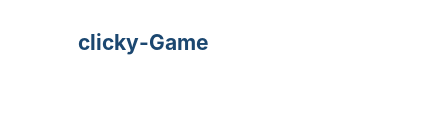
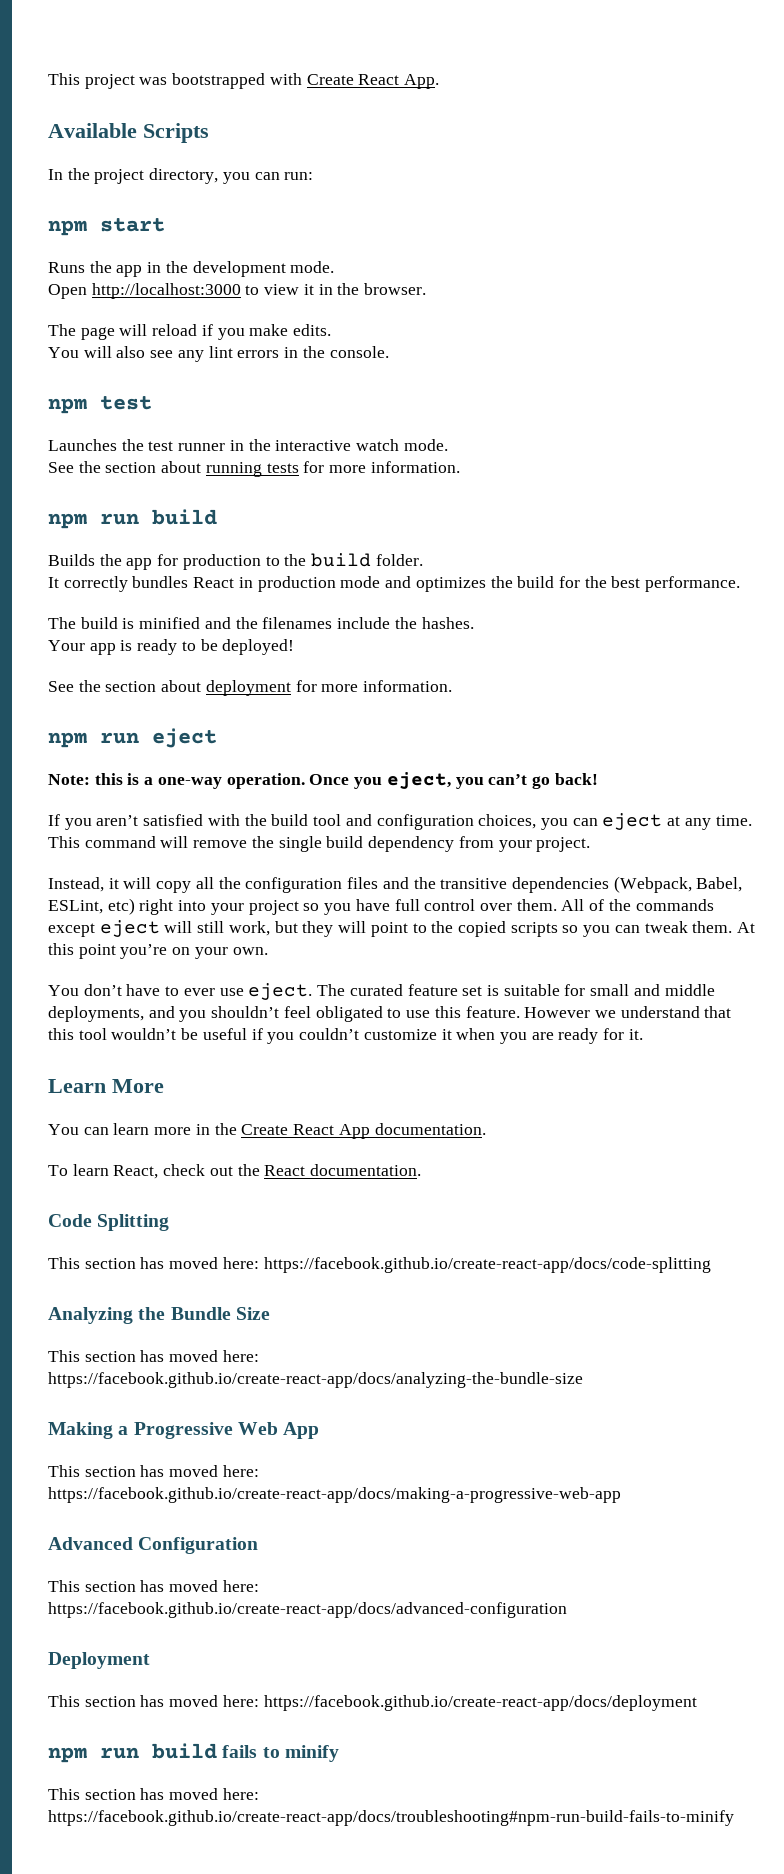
[78,33,209,55] clicky-Game -> [48,73,440,89] [48,123,209,143] [48,168,314,184] [48,218,165,236] [48,261,335,277] [48,283,427,299] [48,324,332,340] [48,346,389,362] [48,396,152,414] [48,439,448,451] [48,461,460,477] [48,509,217,529] [48,553,423,570] [48,576,741,592] [48,617,474,629] [48,639,295,655] [48,680,453,696] [48,728,217,748] [48,772,598,789] [48,813,752,830] [48,836,591,852] [48,876,743,893] [48,898,714,915] [48,920,756,937] [48,943,268,959] [48,983,715,1000] [48,1006,732,1022] [48,1028,643,1044] [48,1079,164,1093] [48,1123,486,1139] [48,1164,422,1179] [48,1214,170,1231] [48,1257,711,1273] [48,1307,270,1324] [48,1350,259,1362] [48,1372,583,1388] [48,1422,320,1439] [48,1465,259,1477] [48,1487,621,1503] [48,1537,259,1554] [48,1580,259,1592] [48,1602,567,1618] [48,1652,150,1669] [48,1695,697,1711] [48,1743,339,1763] [48,1788,259,1800] [48,1810,734,1826] This project was bootstrapped with Create React App. // Available Scripts // In the project directory, you can run: // npm start // Runs the app in the development mode. // Open http://localhost:3000 to view it in the browser. // The page will reload if you make edits. // You will also see any lint errors in the console. // npm test // Launches the test runner in the interactive watch mode. // See the section about running tests for more information. // npm run build // Builds the app for production to the build folder. // It correctly bundles React in production mode and optimizes the build for the best performance. // The build is minified and the filenames include the hashes. // Your app is ready to be deployed! // See the section about deployment for more information. // npm run eject // Note: this is a one-way operation. Once you eject, you can’t go back! // If you aren’t satisfied with the build tool and configuration choices, you can eject at any time. This command will remove the single build dependency from your project. // Instead, it will copy all the configuration files and the transitive dependencies (Webpack, Babel, ESLint, etc) right into your project so you have full control over them. All of the commands except eject will still work, but they will point to the copied scripts so you can tweak them. At this point you’re on your own. // You don’t have to ever use eject. The curated feature set is suitable for small and middle deployments, and you shouldn’t feel obligated to use this feature. However we understand that this tool wouldn’t be useful if you couldn’t customize it when you are ready for it. // Learn More // You can learn more in the Create React App documentation. // To learn React, check out the React documentation. // Code Splitting // This section has moved here: https://facebook.github.io/create-react-app/docs/code-splitting // Analyzing the Bundle Size // This section has moved here: https://facebook.github.io/create-react-app/docs/analyzing-the-bundle-size // Making a Progressive Web App // This section has moved here: https://facebook.github.io/create-react-app/docs/making-a-progressive-web-app // Advanced Configuration // This section has moved here: https://facebook.github.io/create-react-app/docs/advanced-configuration // Deployment // This section has moved here: https://facebook.github.io/create-react-app/docs/deployment // npm run build fails to minify // This section has moved here: https://facebook.github.io/create-react-app/docs/troubleshooting#npm-run-build-fails-to-minify

